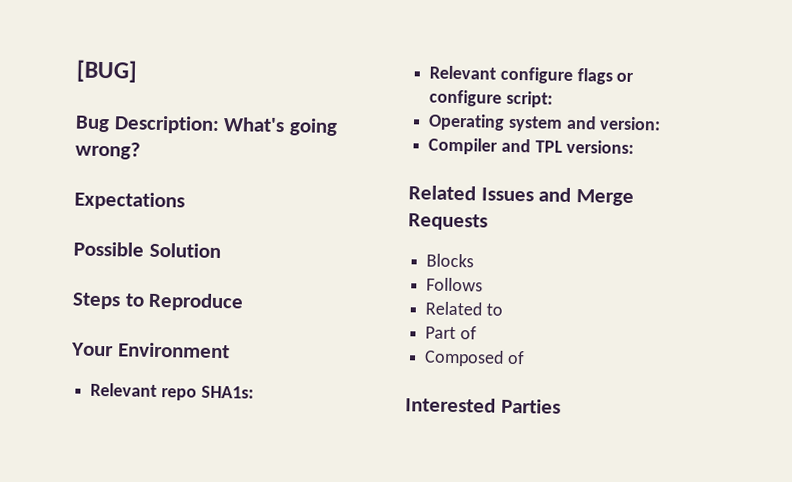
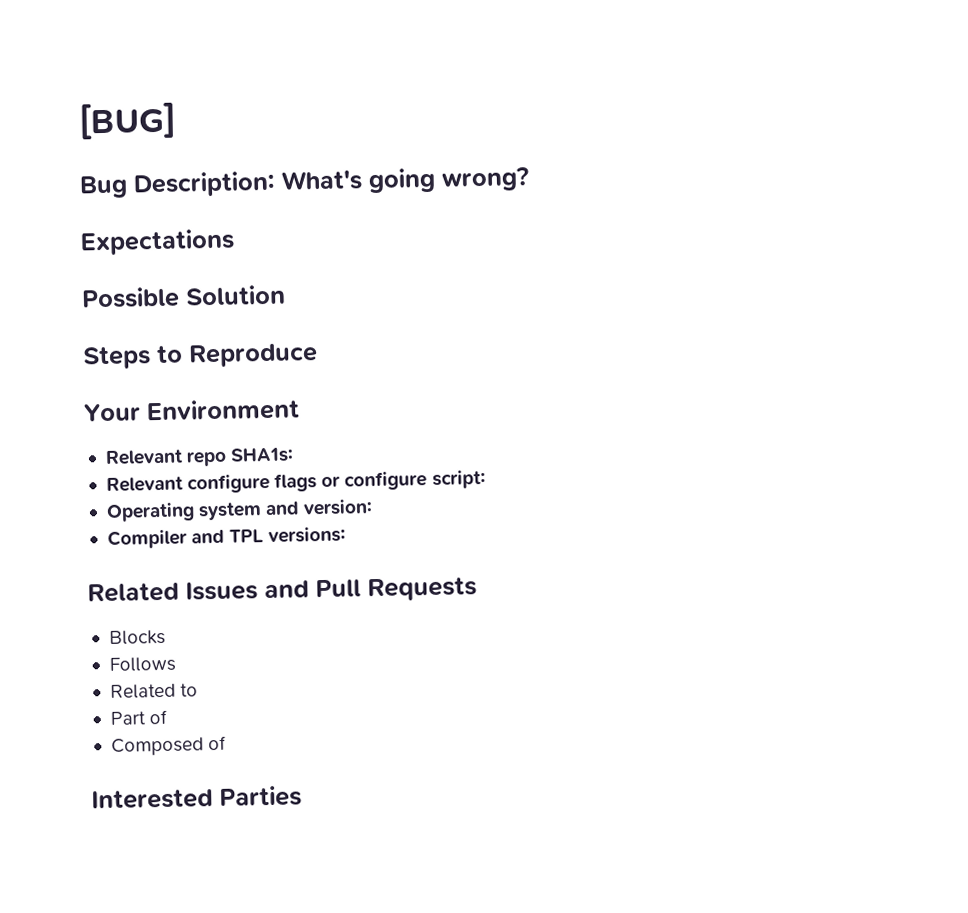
[575,189,634,207] Merge -> [315,579,361,598] Pull

